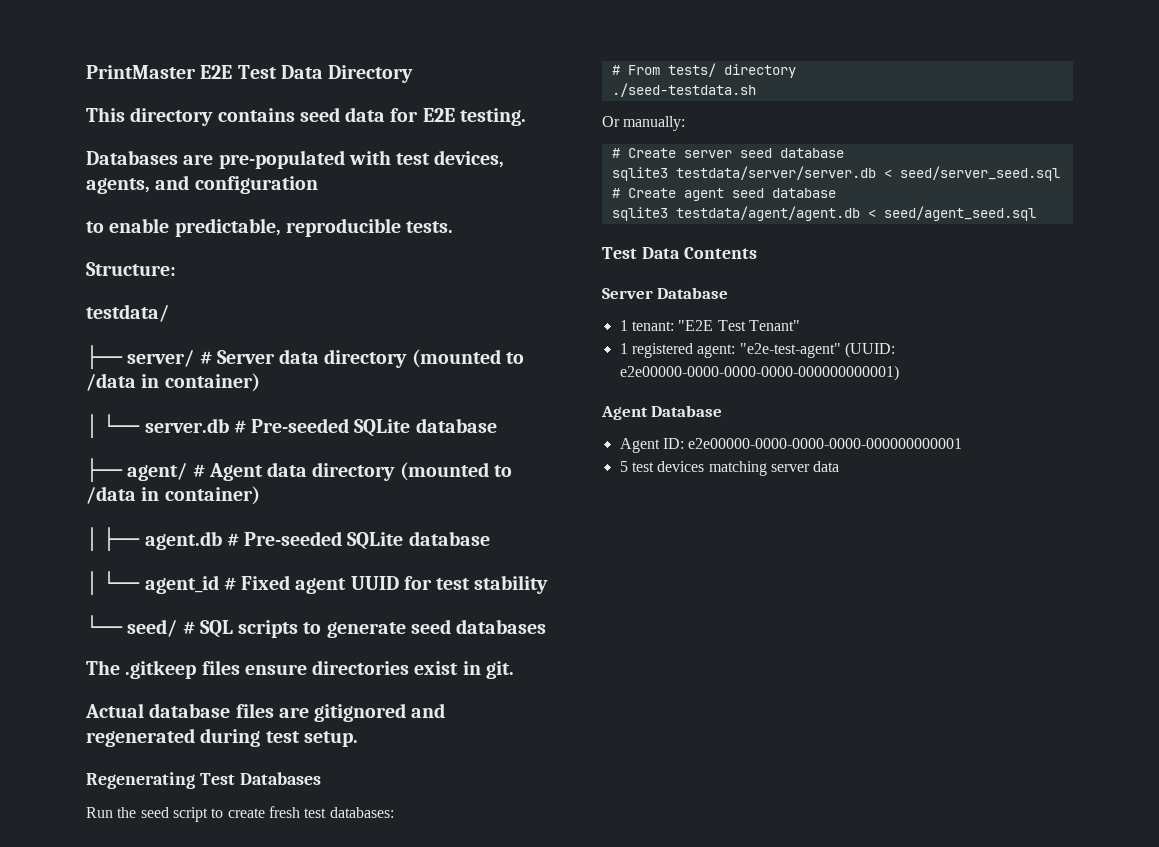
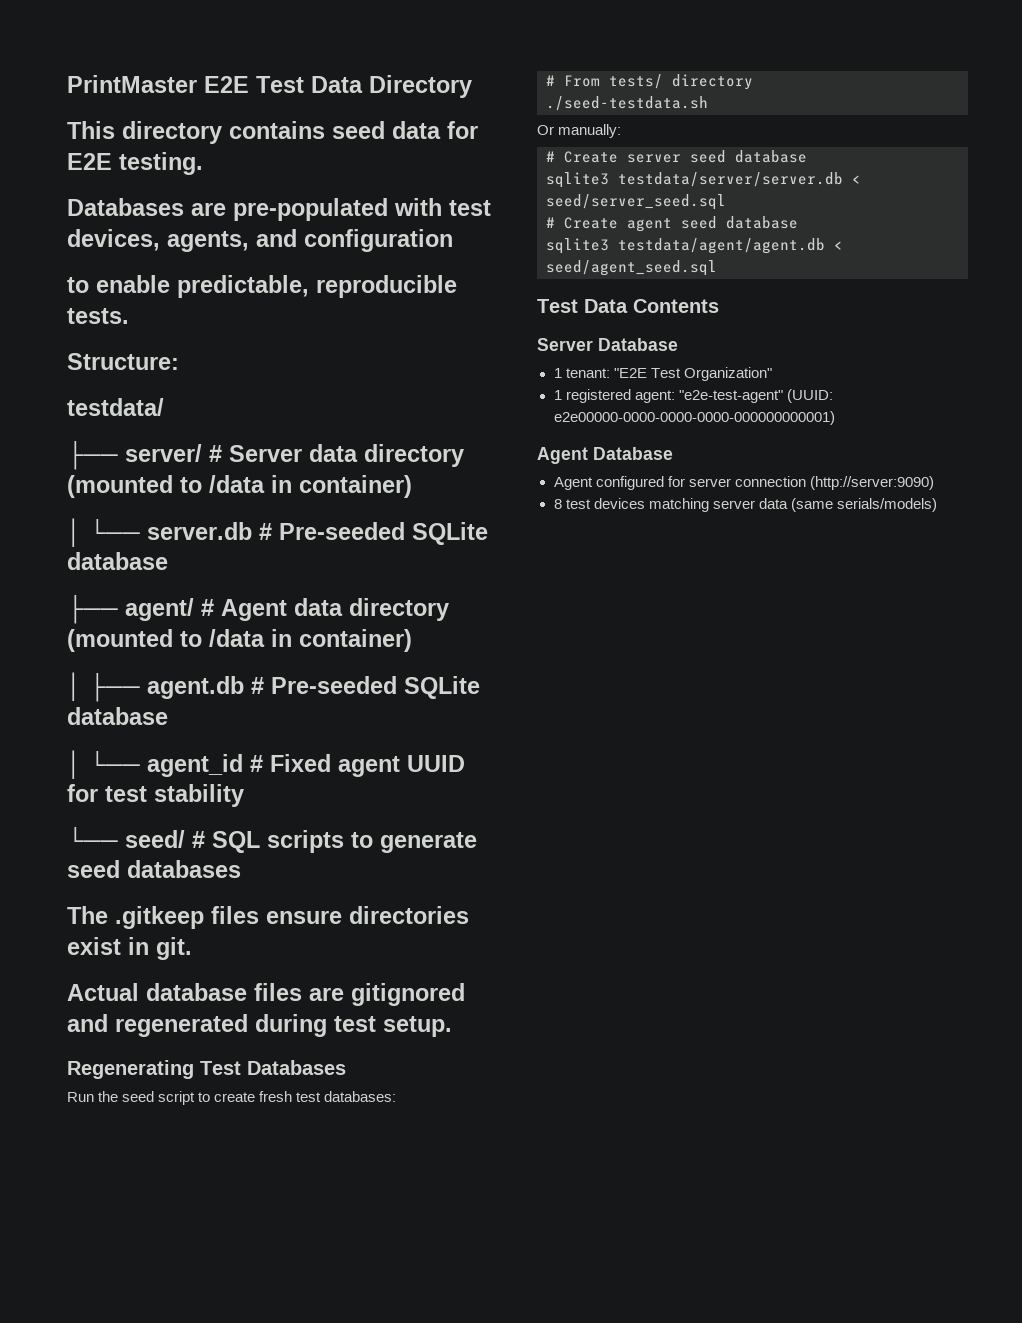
[748,320,800,331] Tenant" -> [683,367,772,381] Organization"
[662,438,963,449] [619,461,628,472] ID: e2e00000-0000-0000-0000-000000000001 // 5 -> [595,476,934,490] [553,499,562,509] configured for server connection (http://server:9090) // 8
(840, 466) none -> [790,498,937,512] (same serials/models)

